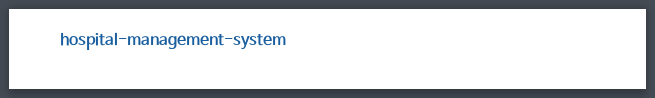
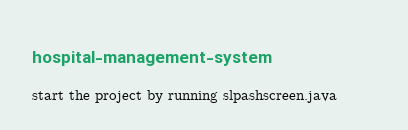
(286, 41) none -> [32,90,337,103] // start the project by running slpashscreen.java

